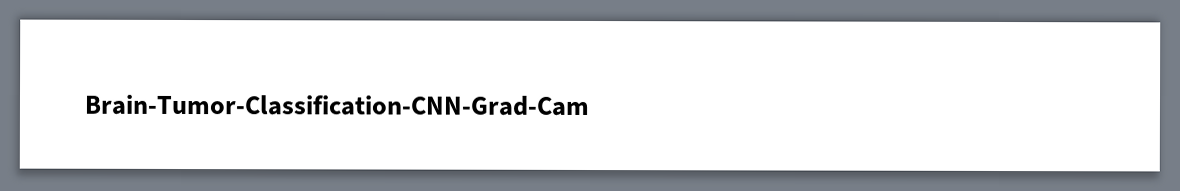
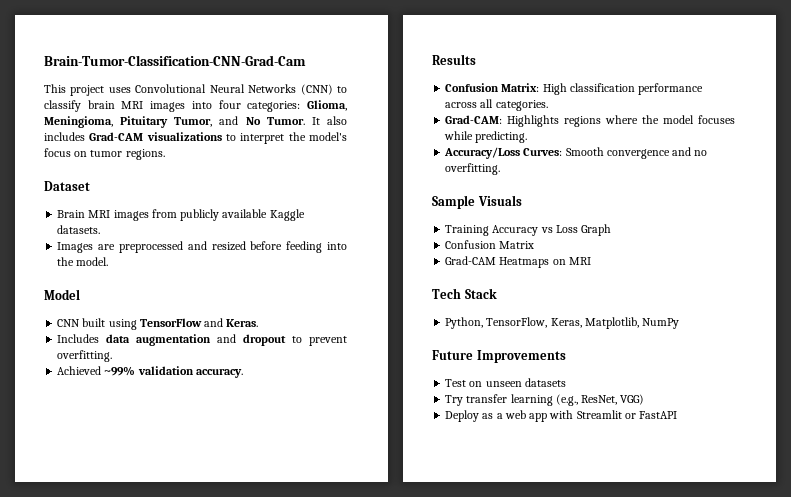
(589, 105) none -> [44,84,347,96] [44,100,348,112] [44,116,347,128] [44,132,348,144] [44,148,165,160] [44,181,90,191] [57,209,305,221] [57,225,101,234] [57,241,347,253] [57,257,109,266] [44,289,80,300] [57,318,259,330] [57,334,347,346] [57,350,113,362] [57,366,243,378] [432,54,476,65] [445,83,704,95] [445,99,548,111] [445,115,735,127] [444,131,528,143] [444,147,708,159] [445,163,501,175] [432,195,522,209] [445,224,612,236] [445,240,535,249] [445,256,591,268] [432,288,497,299] [445,317,680,329] [432,350,566,363] [445,378,566,387] [445,394,645,406] [445,410,678,422] // This project uses Convolutional Neural Networks (CNN) to classify brain MRI images into four categories: Glioma, Meningioma, Pituitary Tumor, and No Tumor. It also includes Grad-CAM visualizations to interpret the model's focus on tumor regions. // Dataset // Brain MRI images from publicly available Kaggle datasets. // Images are preprocessed and resized before feeding into the model. // Model // CNN built using TensorFlow and Keras. // Includes data augmentation and dropout to prevent overfitting. // Achieved ~99% validation accuracy. // Results // Confusion Matrix: High classification performance across all categories. // Grad-CAM: Highlights regions where the model focuses while predicting. // Accuracy/Loss Curves: Smooth convergence and no overfitting. // Sample Visuals // Training Accuracy vs Loss Graph // Confusion Matrix // Grad-CAM Heatmaps on MRI // Tech Stack // Python, TensorFlow, Keras, Matplotlib, NumPy // Future Improvements // Test on unseen datasets // Try transfer learning (e.g., ResNet, VGG) // Deploy as a web app with Streamlit or FastAPI

